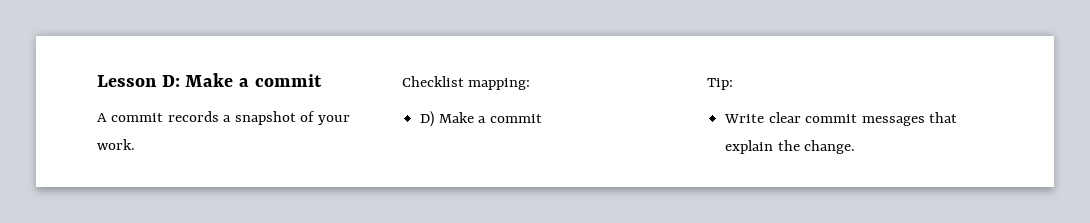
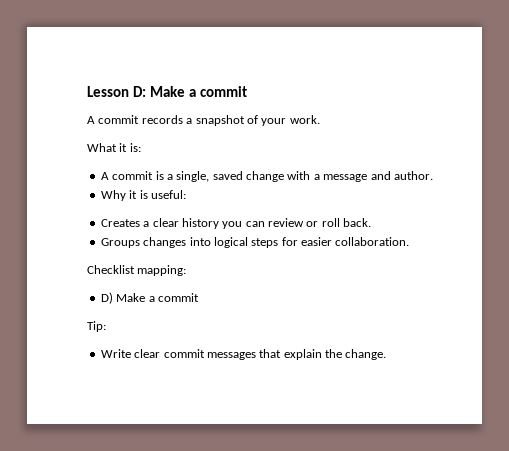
(135, 144) none -> [87,143,141,152] [100,171,433,182] [100,190,186,201] [100,218,372,229] [100,237,410,248] // What it is: // A commit is a single, saved change with a message and author. // Why it is useful: // Creates a clear history you can review or roll back. // Groups changes into logical steps for easier collaboration.

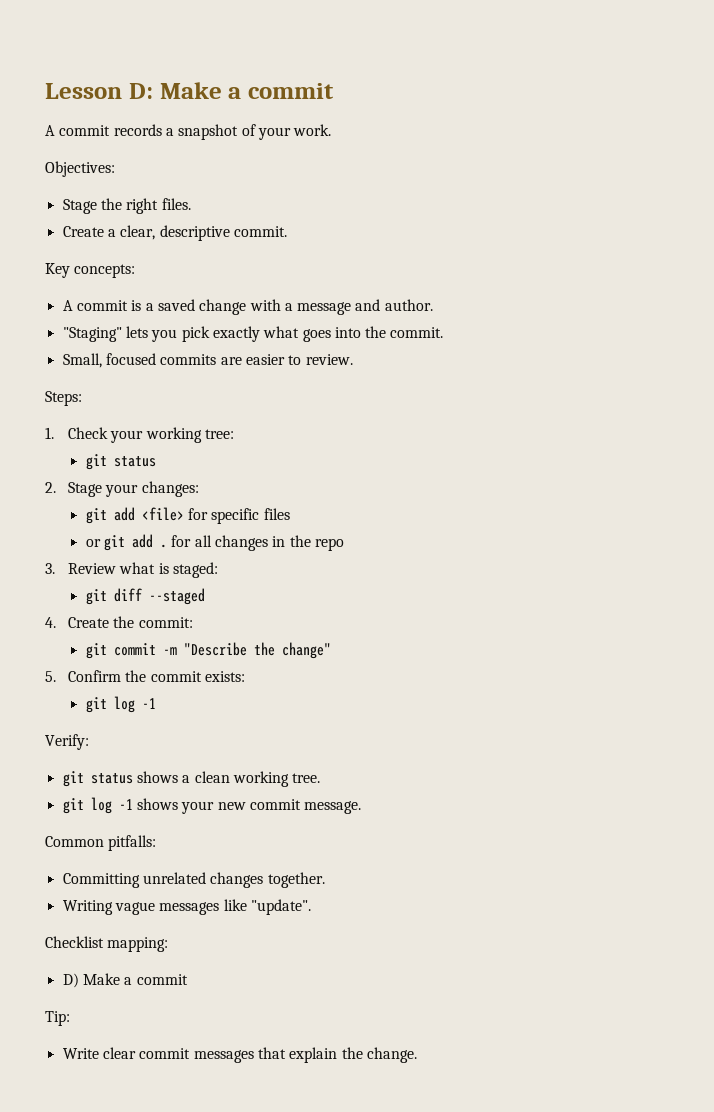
[87,143,141,152] What it is: -> [45,161,115,177] [62,198,191,214] [62,225,287,241] [45,263,136,278] Objectives: // Stage the right files. // Create a clear, descriptive commit. // Key concepts:
[176,171,210,182] single, -> (154, 307) none
[100,190,186,201] [100,218,372,229] [100,237,410,248] Why it is useful: // Creates a clear history you can review or roll back. // Groups changes into logical steps for easier collaboration. -> [62,326,444,342] [62,353,353,368] [45,391,82,406] [45,427,235,443] [85,454,156,470] [45,481,199,497] [85,507,290,524] [85,534,344,551] [45,562,219,578] [85,588,205,605] [45,616,193,628] [85,642,331,659] [45,670,246,682] [85,696,156,713] [45,734,89,750] [62,771,321,787] [62,797,362,814] [45,835,157,851] [62,872,325,888] [62,899,311,915] "Staging" lets you pick exactly what goes into the commit. // Small, focused commits are easier to review. // Steps: // 1. Check your working tree: // git status // 2. Stage your changes: // git add <file> for specific files // or git add . for all changes in the repo // 3. Review what is staged: // git diff --staged // 4. Create the commit: // git commit -m "Describe the change" // 5. Confirm the commit exists: // git log -1 // Verify: // git status shows a clean working tree. // git log -1 shows your new commit message. // Common pitfalls: // Committing unrelated changes together. // Writing vague messages like "update".

